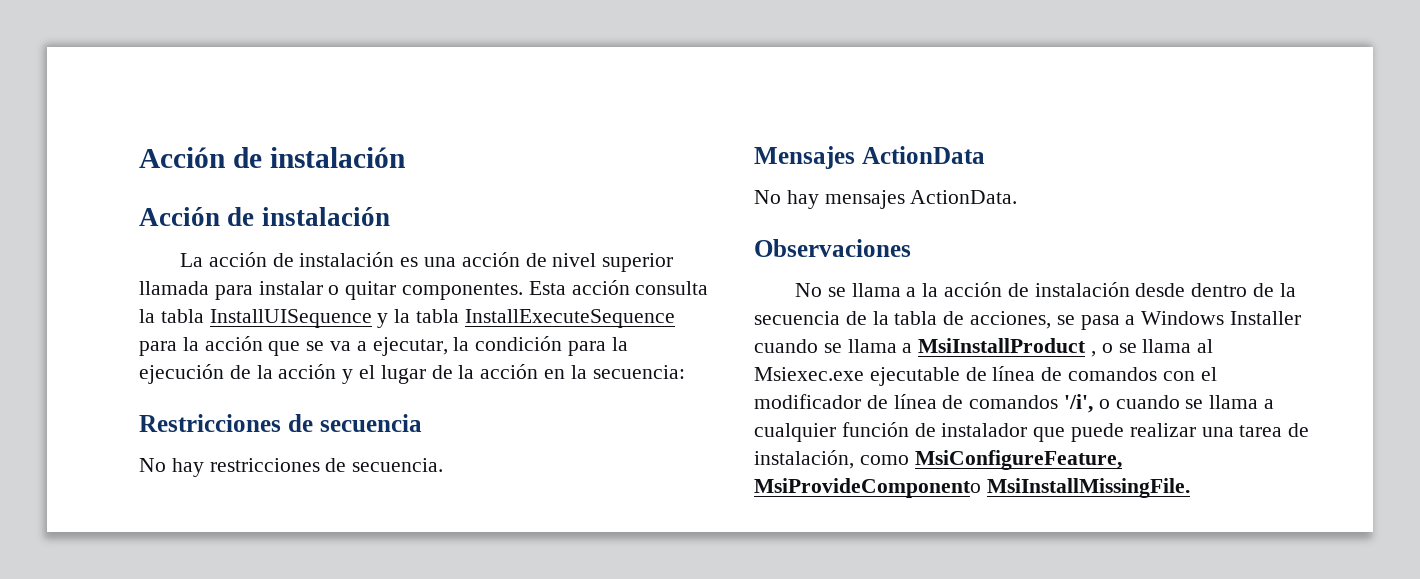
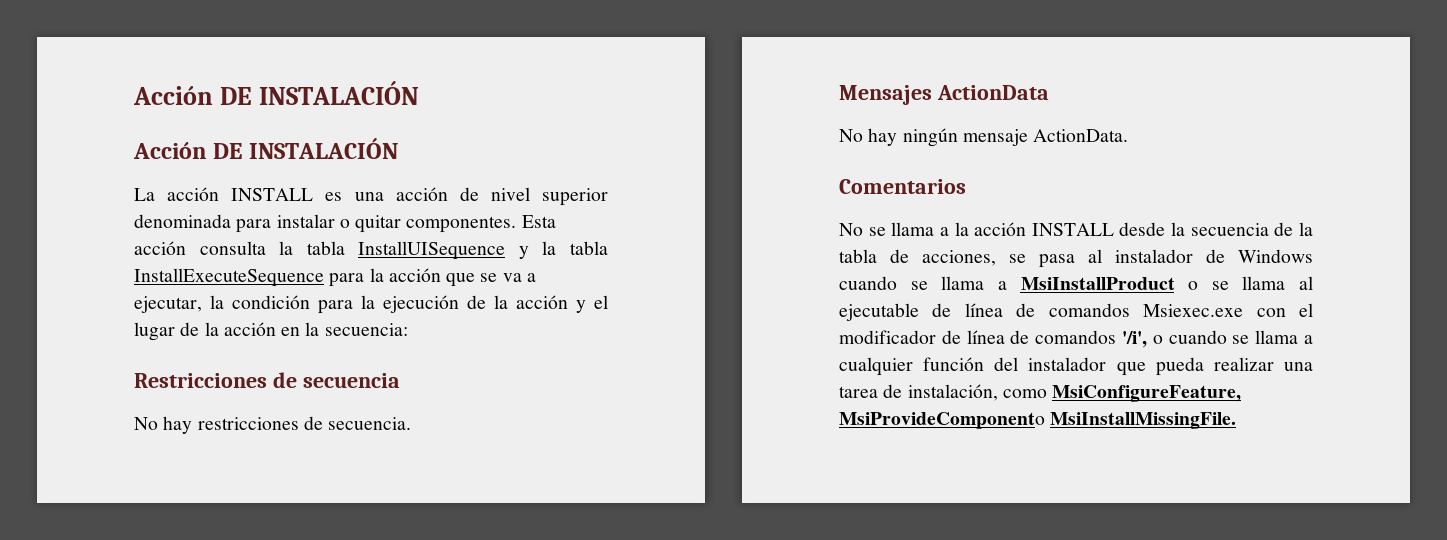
[139,147,405,168] [139,207,390,226] Acción de instalación // Acción de instalación -> [133,81,419,105] [133,138,398,159] Acción DE INSTALACIÓN // Acción DE INSTALACIÓN
[272,252,395,267] de instalación -> [231,188,314,201] INSTALL
[139,281,209,295] llamada -> [134,214,231,228] denominada
[824,190,905,209] mensajes -> [902,128,1028,147] ningún mensaje
[754,239,911,257] Observaciones -> [839,179,966,194] Comentarios
[1007,282,1274,297] de instalación desde dentro de -> [1031,222,1166,236] INSTALL desde
[1125,311,1302,325] a Windows Installer -> [1088,249,1313,263] al instalador de Windows
[1091,351,1097,357] , -> (1175, 283) none
[754,367,864,381] Msiexec.exe -> (1313, 283) none
(1158, 374) none -> [1143,304,1244,317] Msiexec.exe
[914,423,936,437] de -> [994,357,1019,371] del
[1071,423,1125,442] puede -> [1155,357,1204,376] pueda

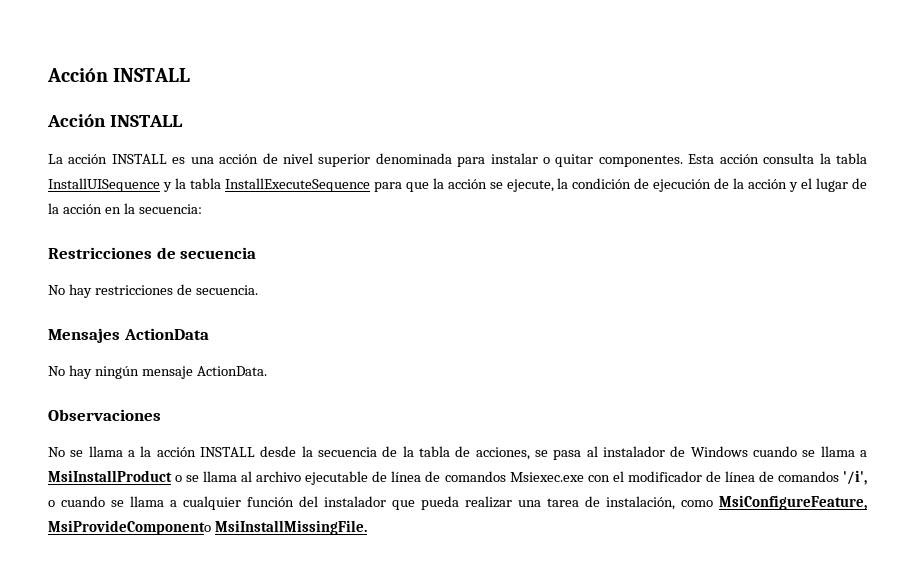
[133,81,419,105] [133,138,398,159] Acción DE INSTALACIÓN // Acción DE INSTALACIÓN -> [47,68,191,82] [47,114,183,127] Acción INSTALL // Acción INSTALL
[369,268,536,287] [134,295,375,314] la acción que se va a ejecutar, la condición para la -> [405,178,650,192] que la acción se ejecute, la condición de
[839,179,966,194] Comentarios -> [48,409,161,421] Observaciones
(1313, 283) none -> [256,471,302,482] archivo

